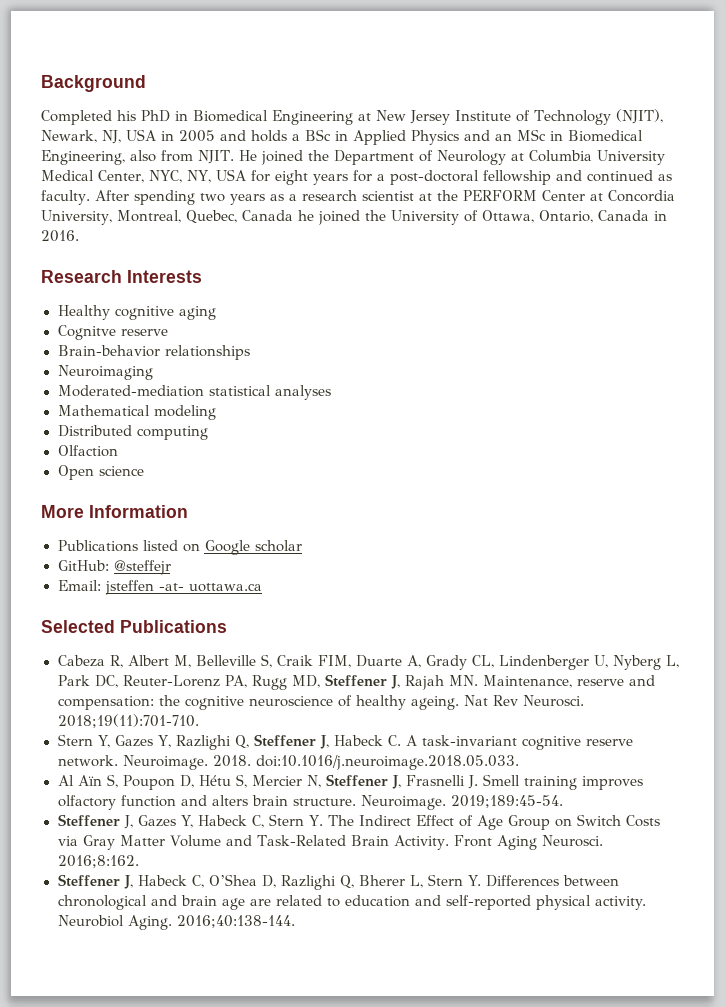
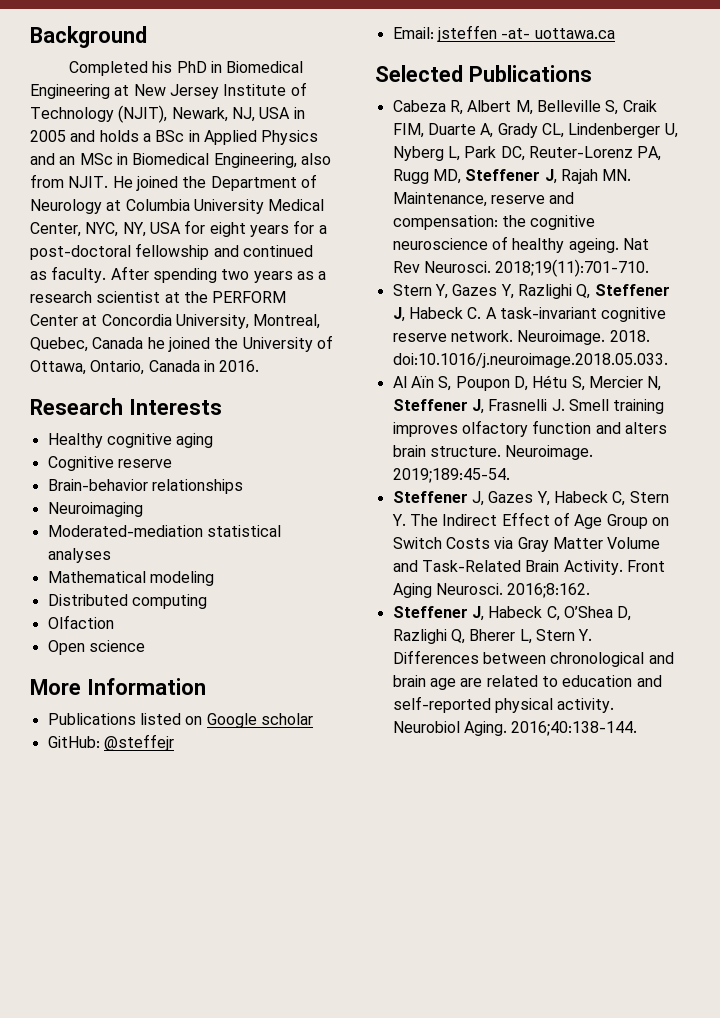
[57,325,116,340] Cognitve -> [47,456,114,471] Cognitive

